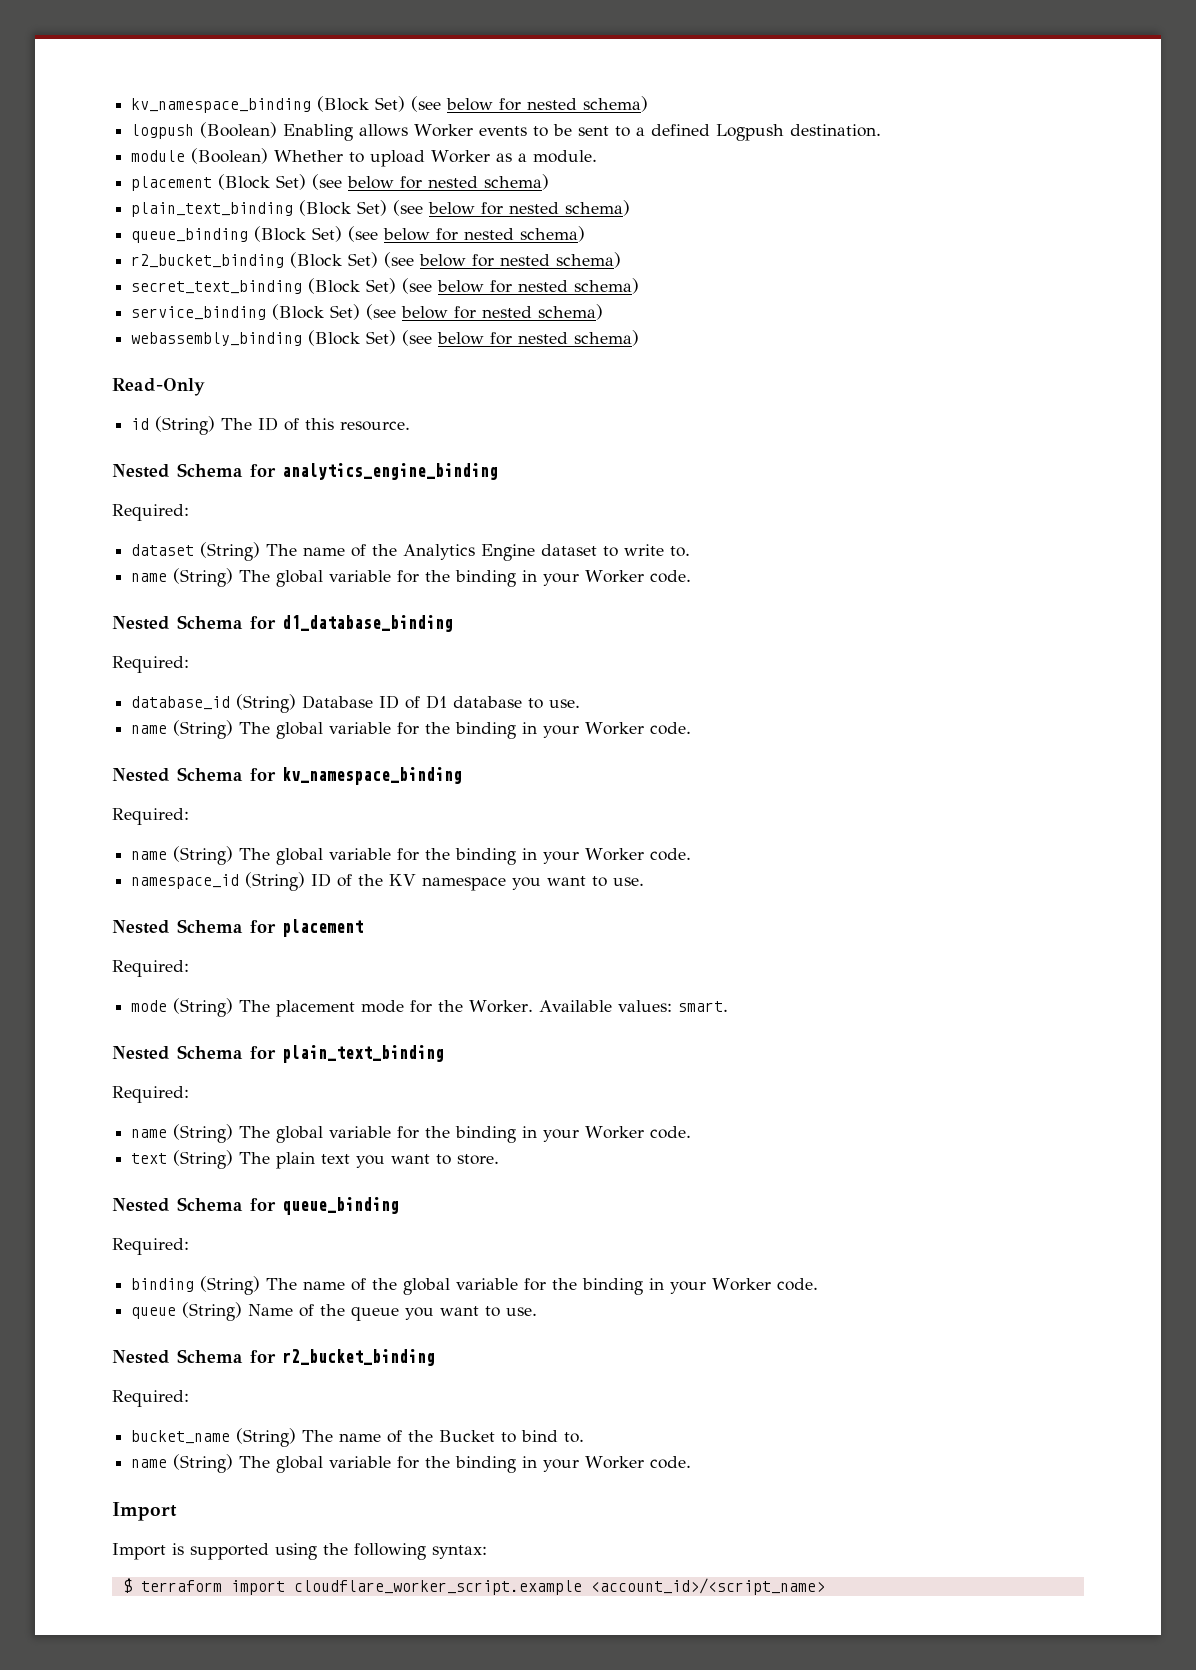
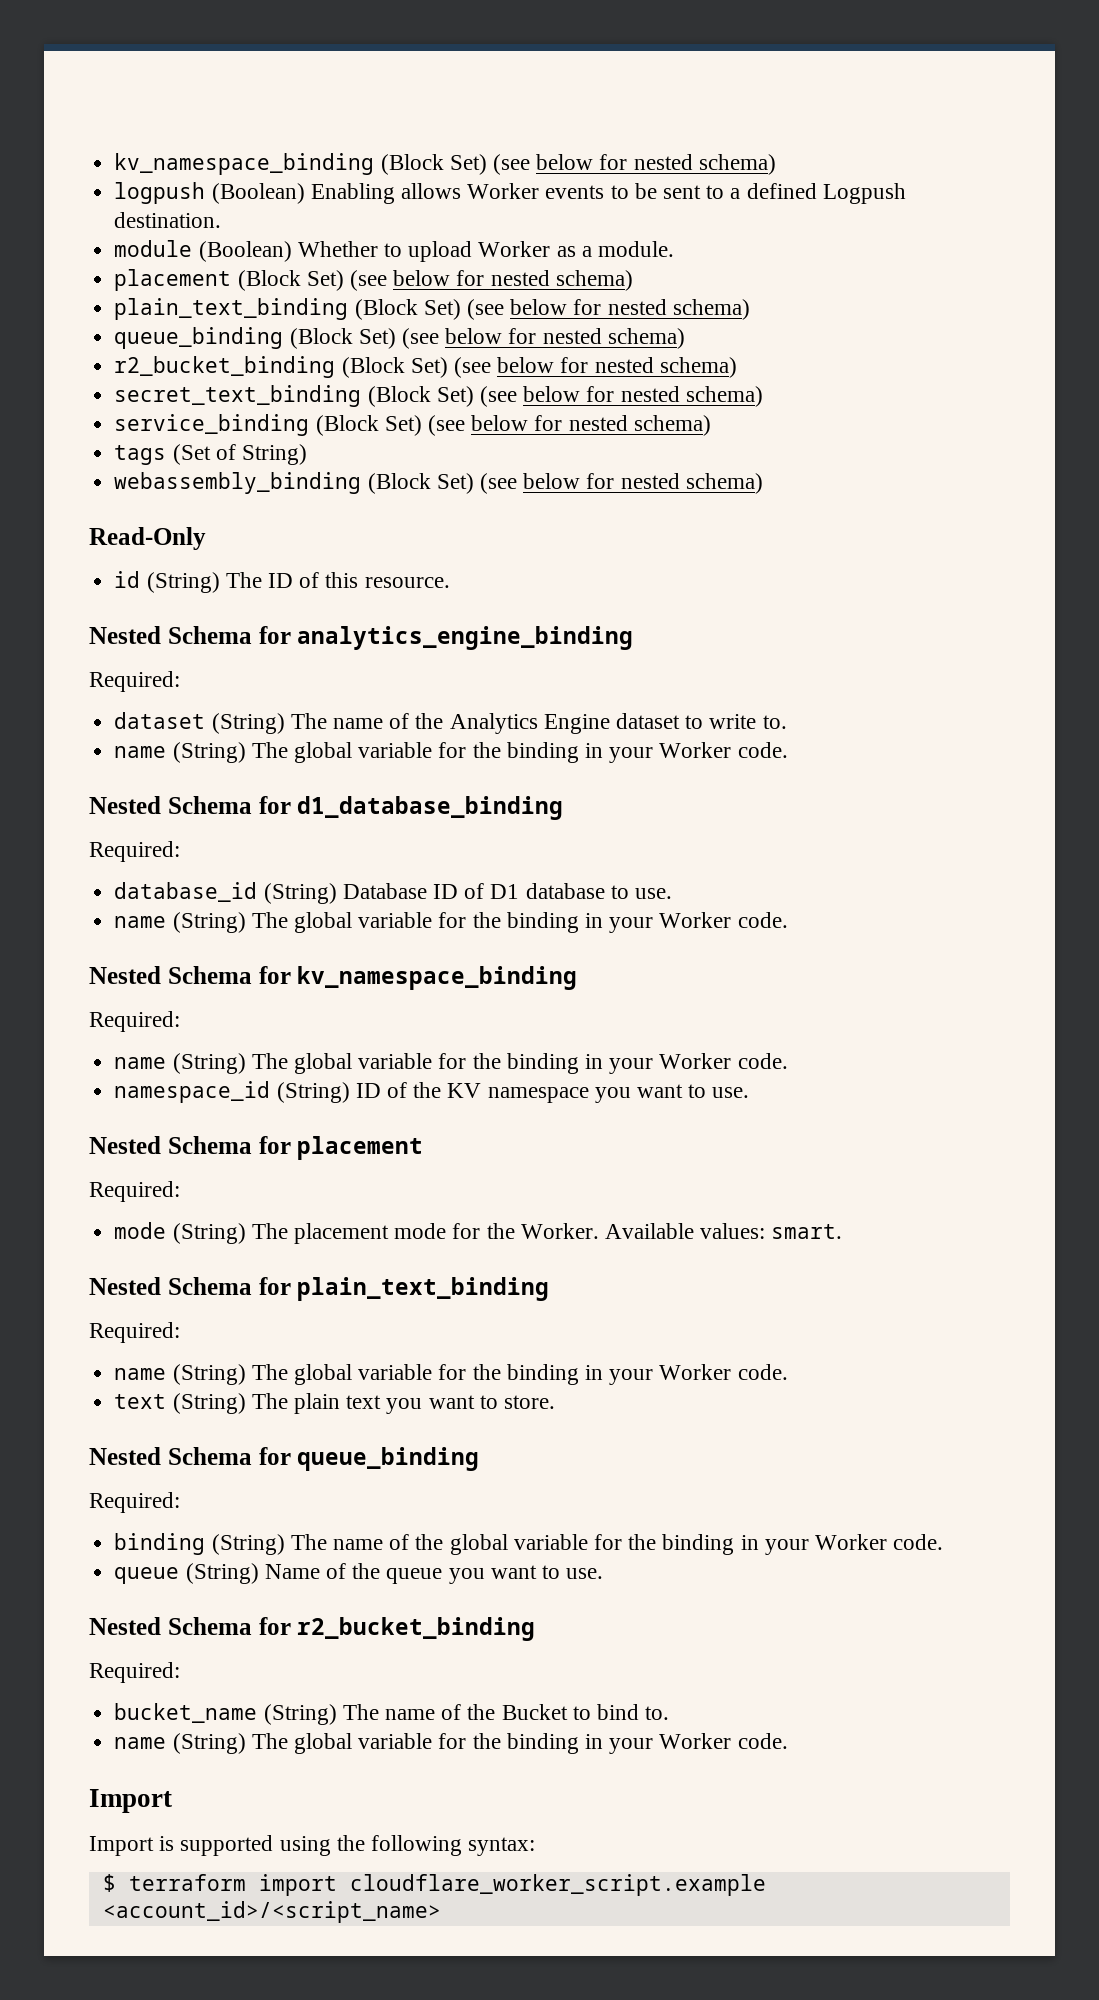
(604, 312) none -> [114,444,307,465] // tags (Set of String)

